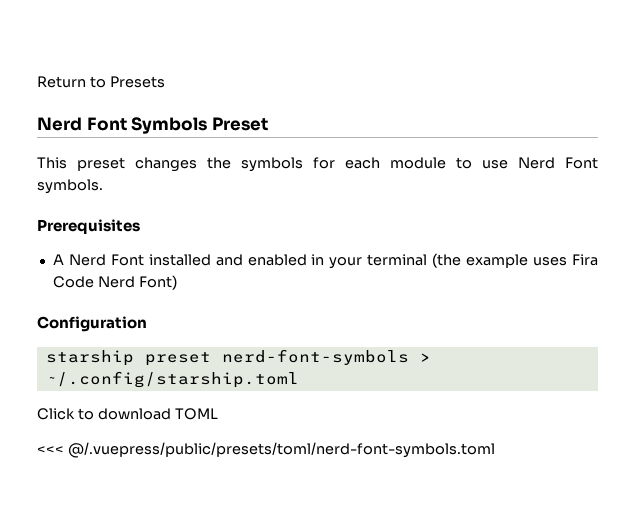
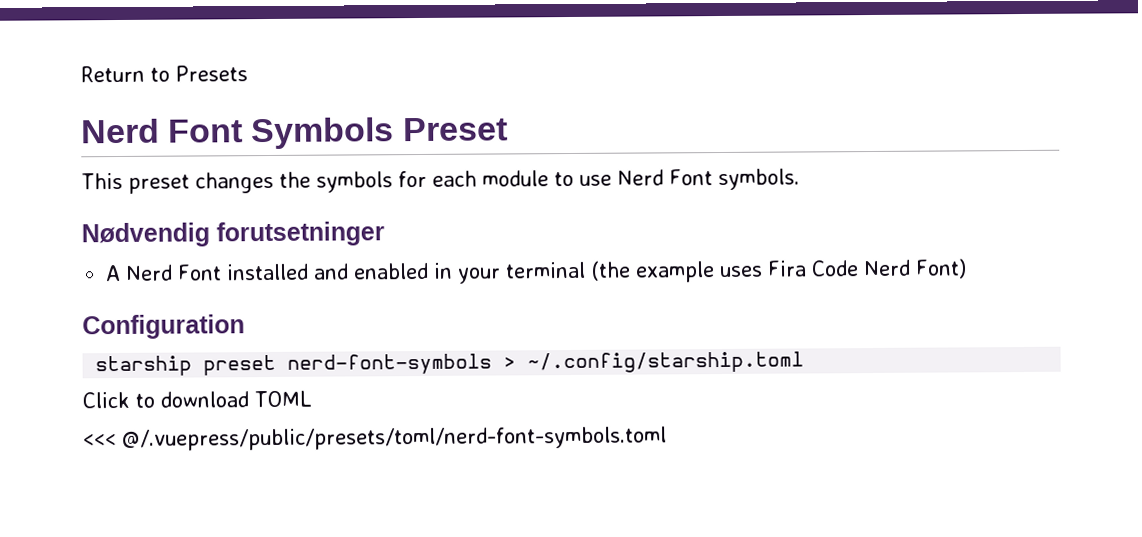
[37,219,140,234] Prerequisites -> [81,221,385,248] Nødvendig forutsetninger

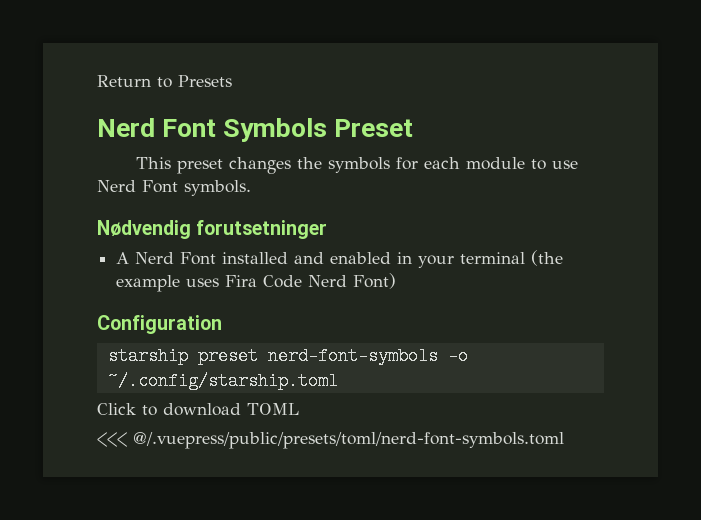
[503,356,517,369] > -> [447,347,468,365] -o

